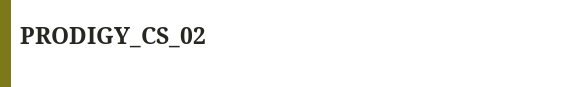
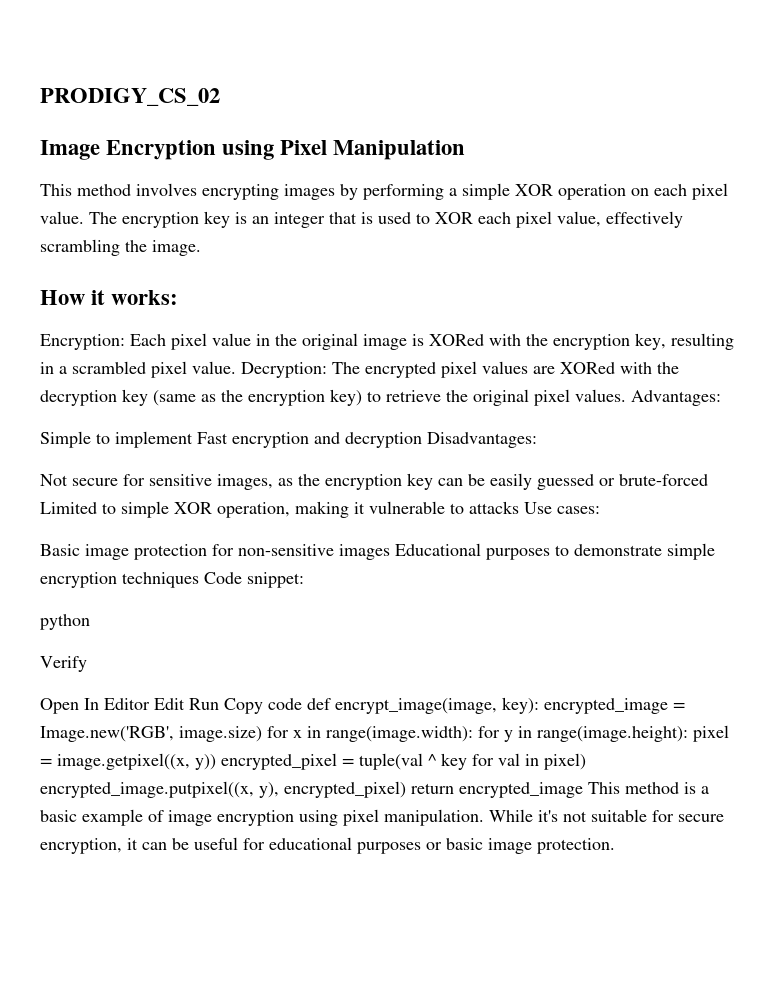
(206, 37) none -> [40,140,466,160] [40,183,728,200] [40,211,683,228] [40,239,201,256] [40,290,179,305] [40,333,734,350] [40,361,679,378] [40,389,721,406] [40,431,537,448] [40,473,708,490] [40,501,600,518] [40,543,715,560] [40,572,304,588] [40,614,90,630] [40,656,87,672] [40,697,685,714] [40,725,729,742] [40,753,586,770] [40,781,709,798] [40,809,724,826] [40,837,615,854] // Image Encryption using Pixel Manipulation // This method involves encrypting images by performing a simple XOR operation on each pixel value. The encryption key is an integer that is used to XOR each pixel value, effectively scrambling the image. // How it works: // Encryption: Each pixel value in the original image is XORed with the encryption key, resulting in a scrambled pixel value. Decryption: The encrypted pixel values are XORed with the decryption key (same as the encryption key) to retrieve the original pixel values. Advantages: // Simple to implement Fast encryption and decryption Disadvantages: // Not secure for sensitive images, as the encryption key can be easily guessed or brute-forced Limited to simple XOR operation, making it vulnerable to attacks Use cases: // Basic image protection for non-sensitive images Educational purposes to demonstrate simple encryption techniques Code snippet: // python // Verify // Open In Editor Edit Run Copy code def encrypt_image(image, key): encrypted_image = Image.new('RGB', image.size) for x in range(image.width): for y in range(image.height): pixel = image.getpixel((x, y)) encrypted_pixel = tuple(val ^ key for val in pixel) encrypted_image.putpixel((x, y), encrypted_pixel) return encrypted_image This method is a basic example of image encryption using pixel manipulation. While it's not suitable for secure encryption, it can be useful for educational purposes or basic image protection.

